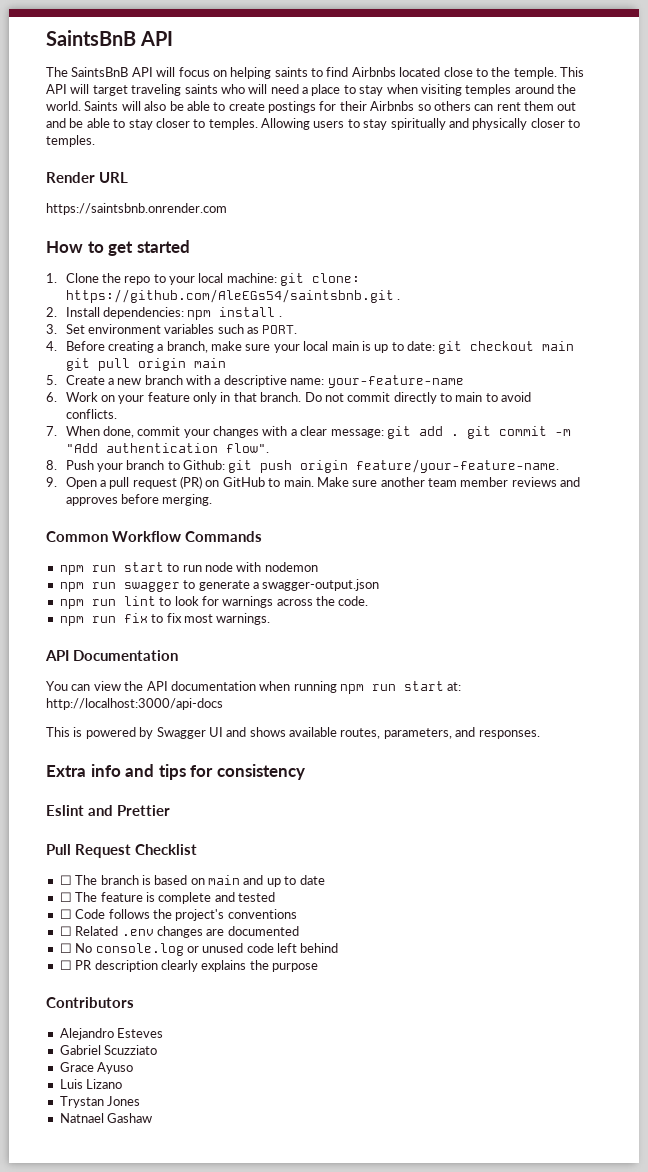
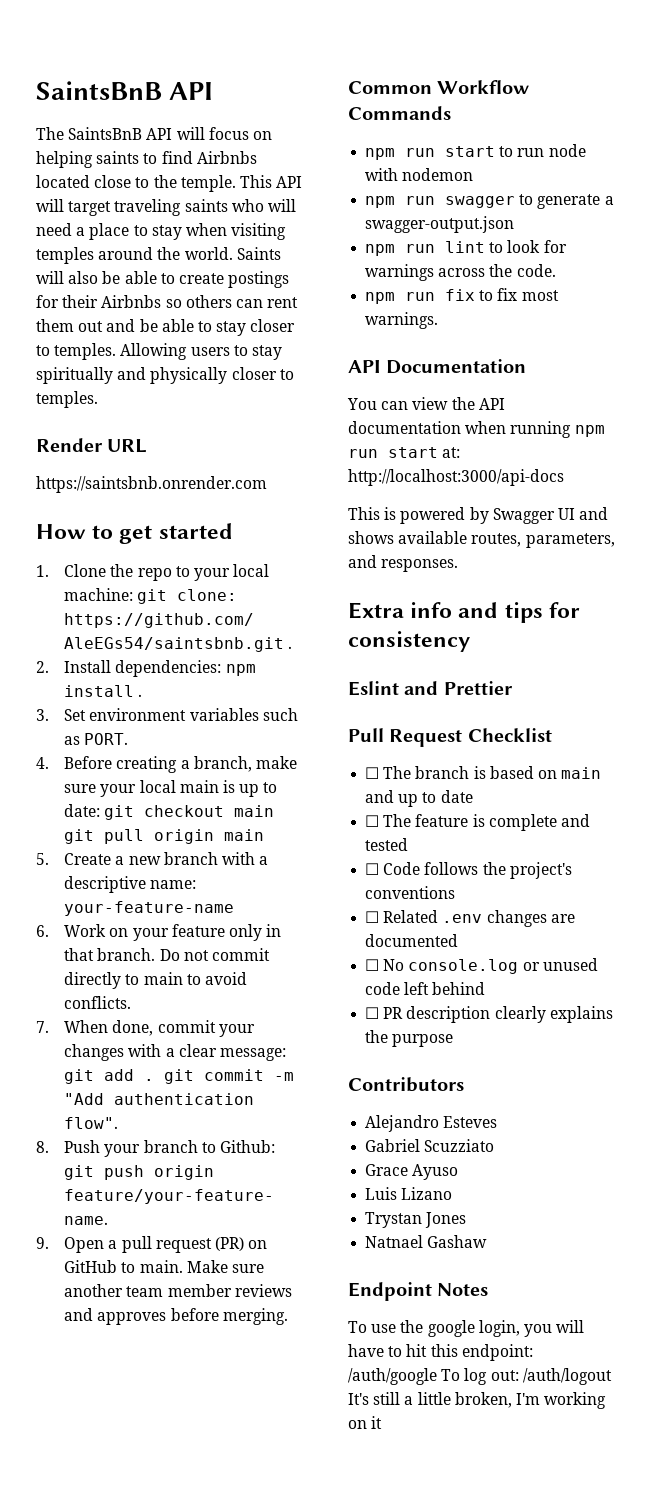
(153, 1118) none -> [348,1282,489,1301] [348,1320,585,1337] [348,1344,533,1361] [348,1368,612,1385] [348,1392,607,1409] [348,1416,383,1429] // Endpoint Notes // To use the google login, you will have to hit this endpoint: /auth/google To log out: /auth/logout It's still a little broken, I'm working on it

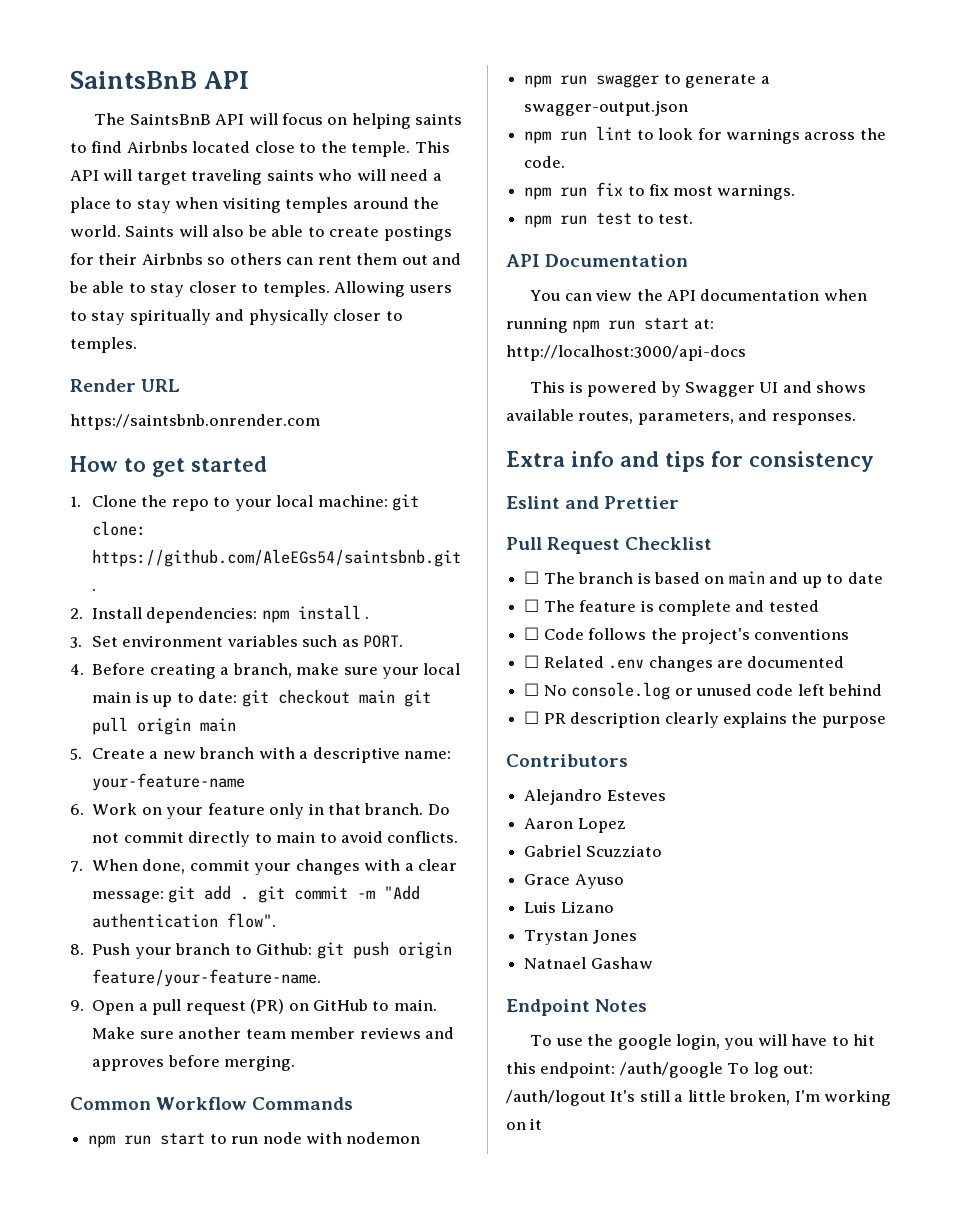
(439, 320) none -> [524,213,694,228] // npm run test to test.
(498, 1122) none -> [524,818,626,833] // Aaron Lopez

